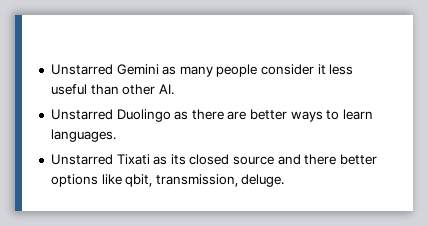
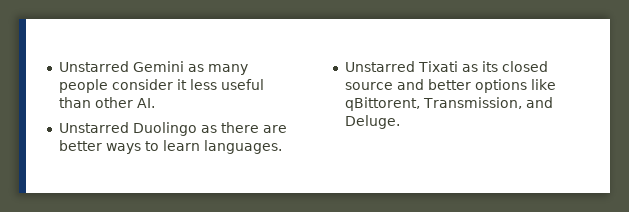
[304,154,337,165] there -> (424, 84) none
[125,174,285,187] qbit, transmission, deluge. -> [344,97,553,111] [344,115,400,129] qBittorent, Transmission, and Deluge.

